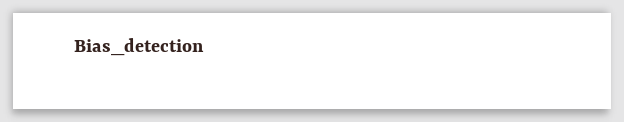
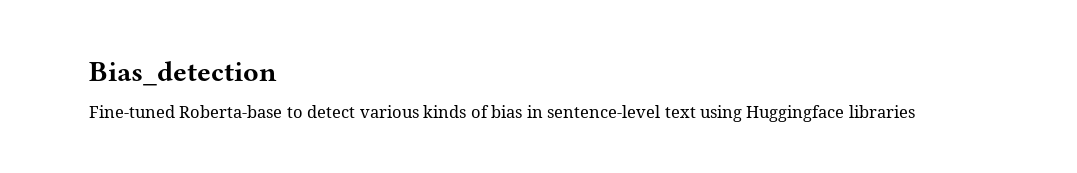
(204, 47) none -> [89,105,915,122] // Fine-tuned Roberta-base to detect various kinds of bias in sentence-level text using Huggingface libraries

